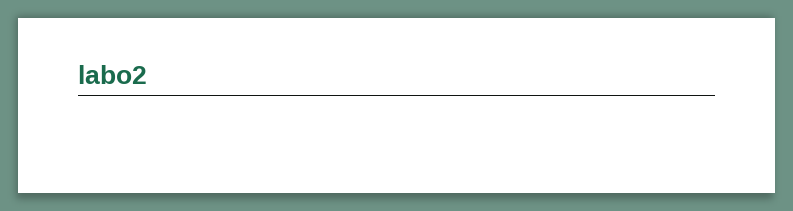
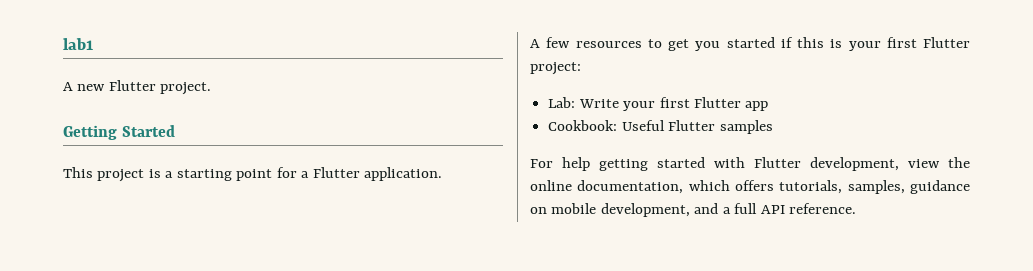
[78,65,147,84] labo2 -> [63,38,93,50] [63,80,212,95] [63,125,175,140] [63,167,443,182] [530,37,970,51] [530,62,581,75] [548,97,769,111] [548,120,773,134] [530,157,970,171] [530,180,970,194] [530,203,857,217] lab1 // A new Flutter project. // Getting Started // This project is a starting point for a Flutter application. // A few resources to get you started if this is your first Flutter project: // Lab: Write your first Flutter app // Cookbook: Useful Flutter samples // For help getting started with Flutter development, view the online documentation, which offers tutorials, samples, guidance on mobile development, and a full API reference.

